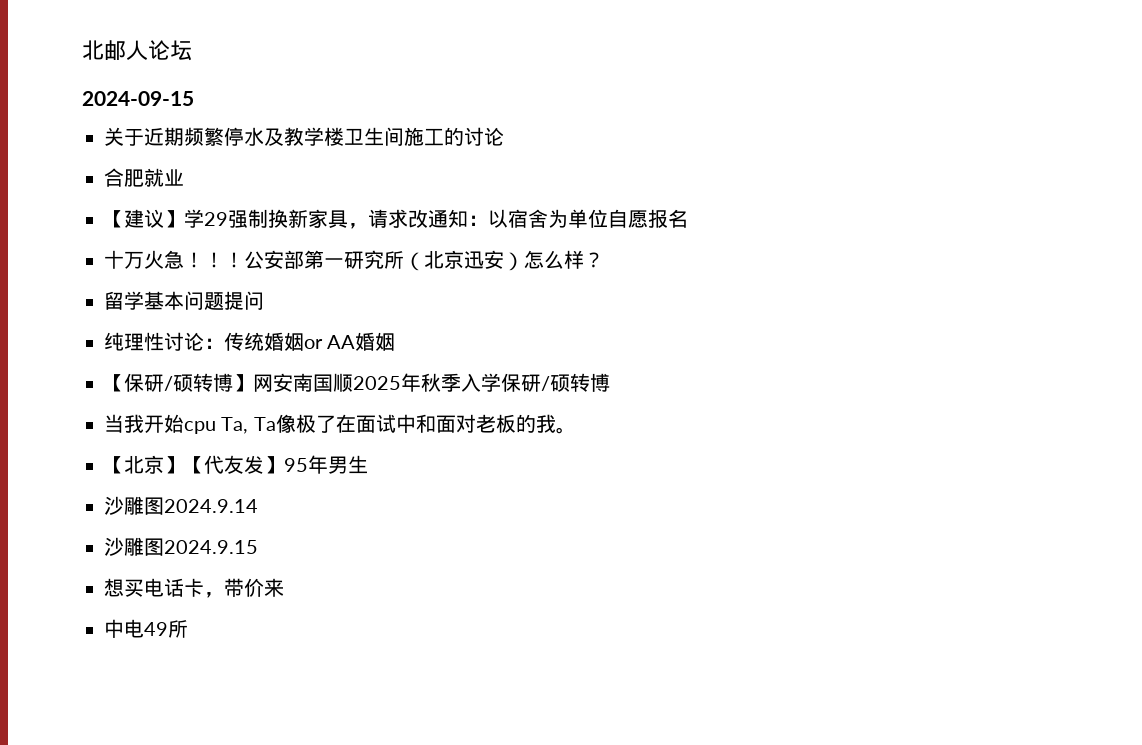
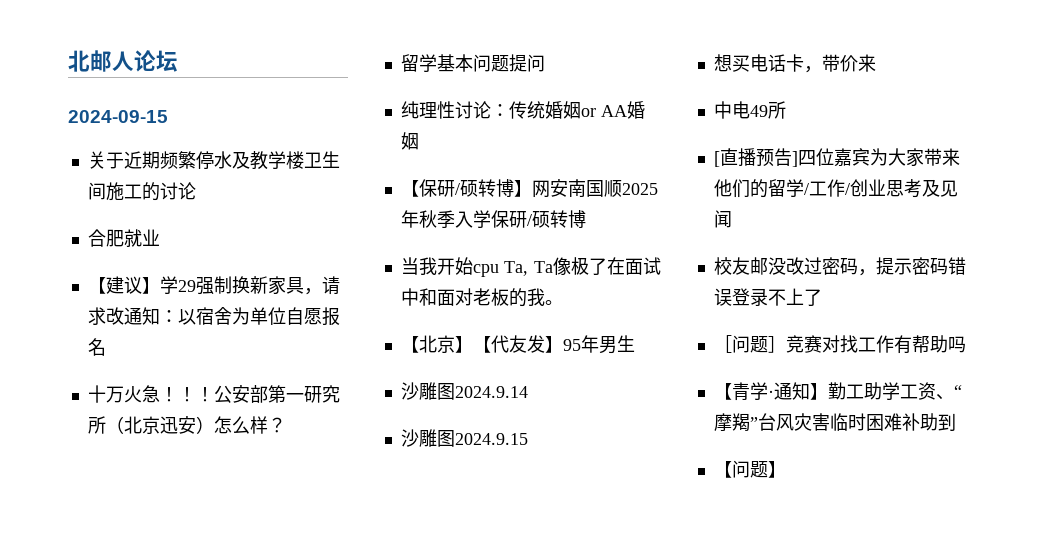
(188, 629) none -> [713,148,960,167] [713,179,958,198] [713,210,732,228] [713,257,966,276] [713,288,822,306] [713,335,966,354] [713,382,962,401] [713,413,956,432] [713,460,786,478] // [直播预告]四位嘉宾为大家带来他们的留学/工作/创业思考及见闻 // 校友邮没改过密码，提示密码错误登录不上了 // ［问题］竞赛对找工作有帮助吗 // 【青学·通知】勤工助学工资、“摩羯”台风灾害临时困难补助到 // 【问题】

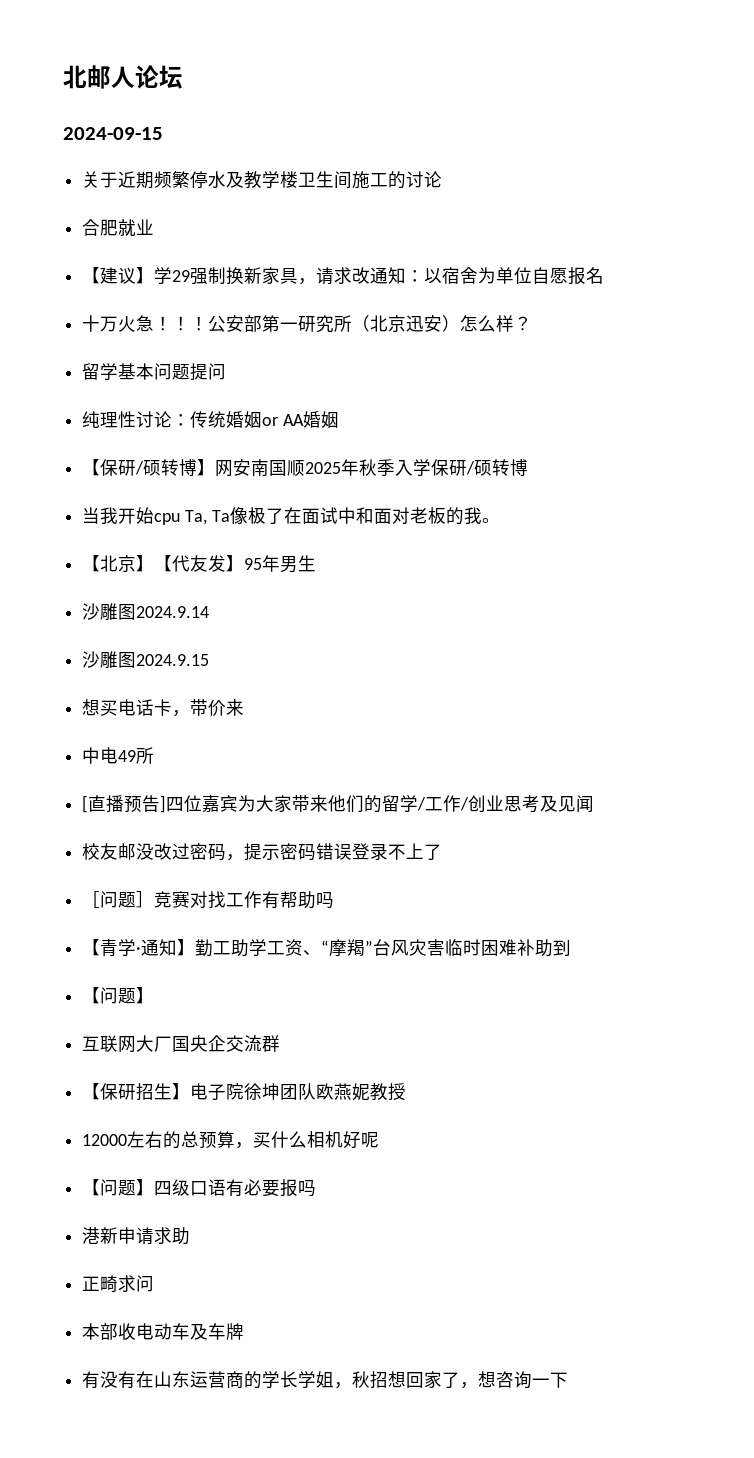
(786, 469) none -> [82,1035,281,1053] [82,1083,407,1101] [82,1131,380,1149] [82,1179,317,1197] [82,1227,191,1245] [82,1275,155,1292] [82,1323,245,1341] [82,1371,569,1389] // 互联网大厂国央企交流群 // 【保研招生】电子院徐坤团队欧燕妮教授 // 12000左右的总预算，买什么相机好呢 // 【问题】四级口语有必要报吗 // 港新申请求助 // 正畸求问 // 本部收电动车及车牌 // 有没有在山东运营商的学长学姐，秋招想回家了，想咨询一下

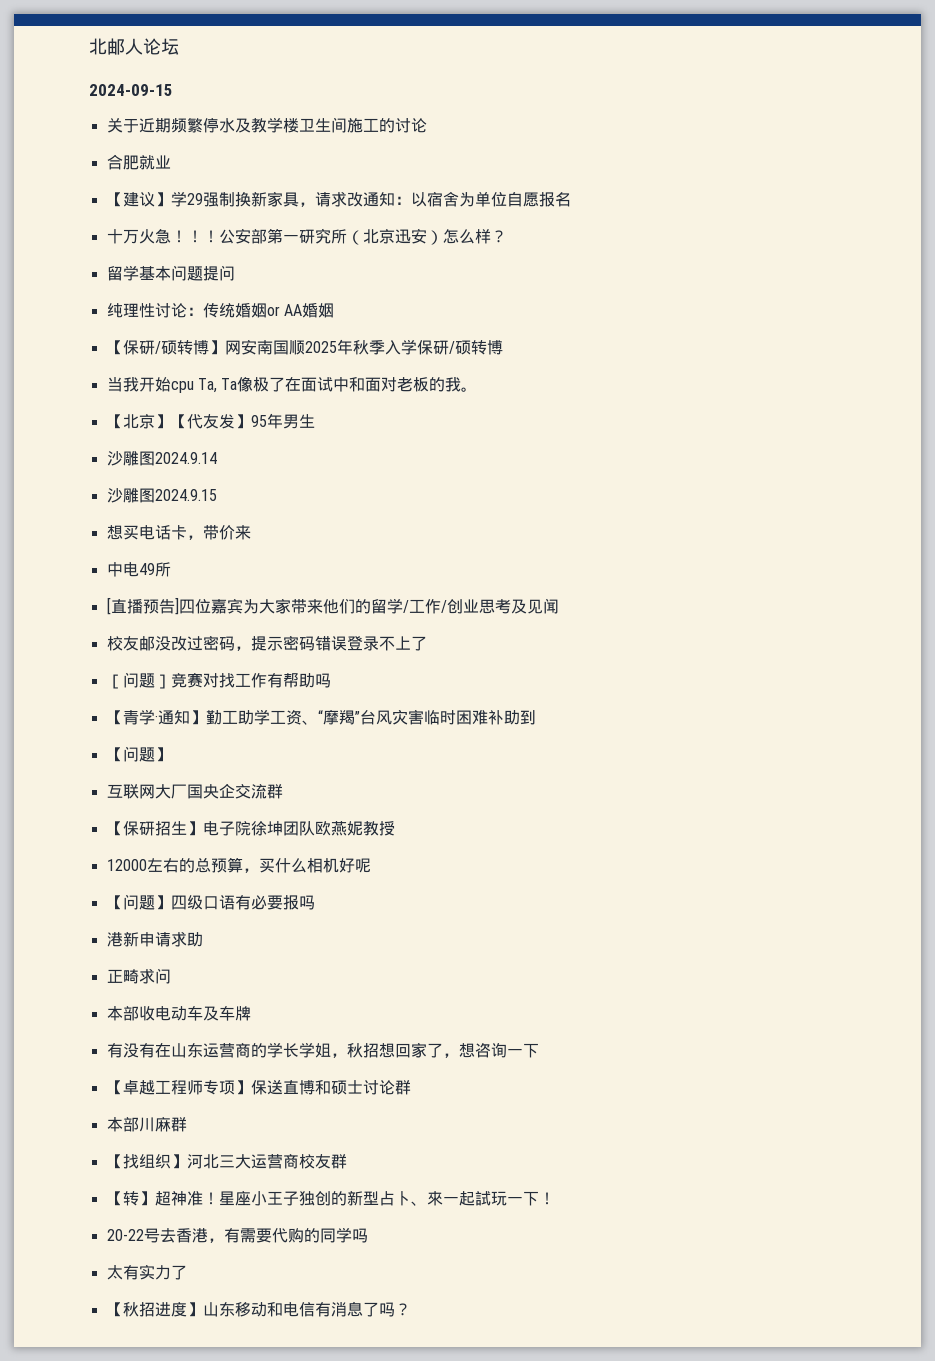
(569, 1380) none -> [106,1079,411,1095] [106,1117,187,1132] [106,1154,347,1169] [106,1190,555,1206] [106,1227,368,1243] [106,1264,187,1280] [106,1301,411,1317] // 【卓越工程师专项】保送直博和硕士讨论群 // 本部川麻群 // 【找组织】河北三大运营商校友群 // 【转】超神准！星座小王子独创的新型占卜、來一起試玩一下！ // 20-22号去香港，有需要代购的同学吗 // 太有实力了 // 【秋招进度】山东移动和电信有消息了吗？

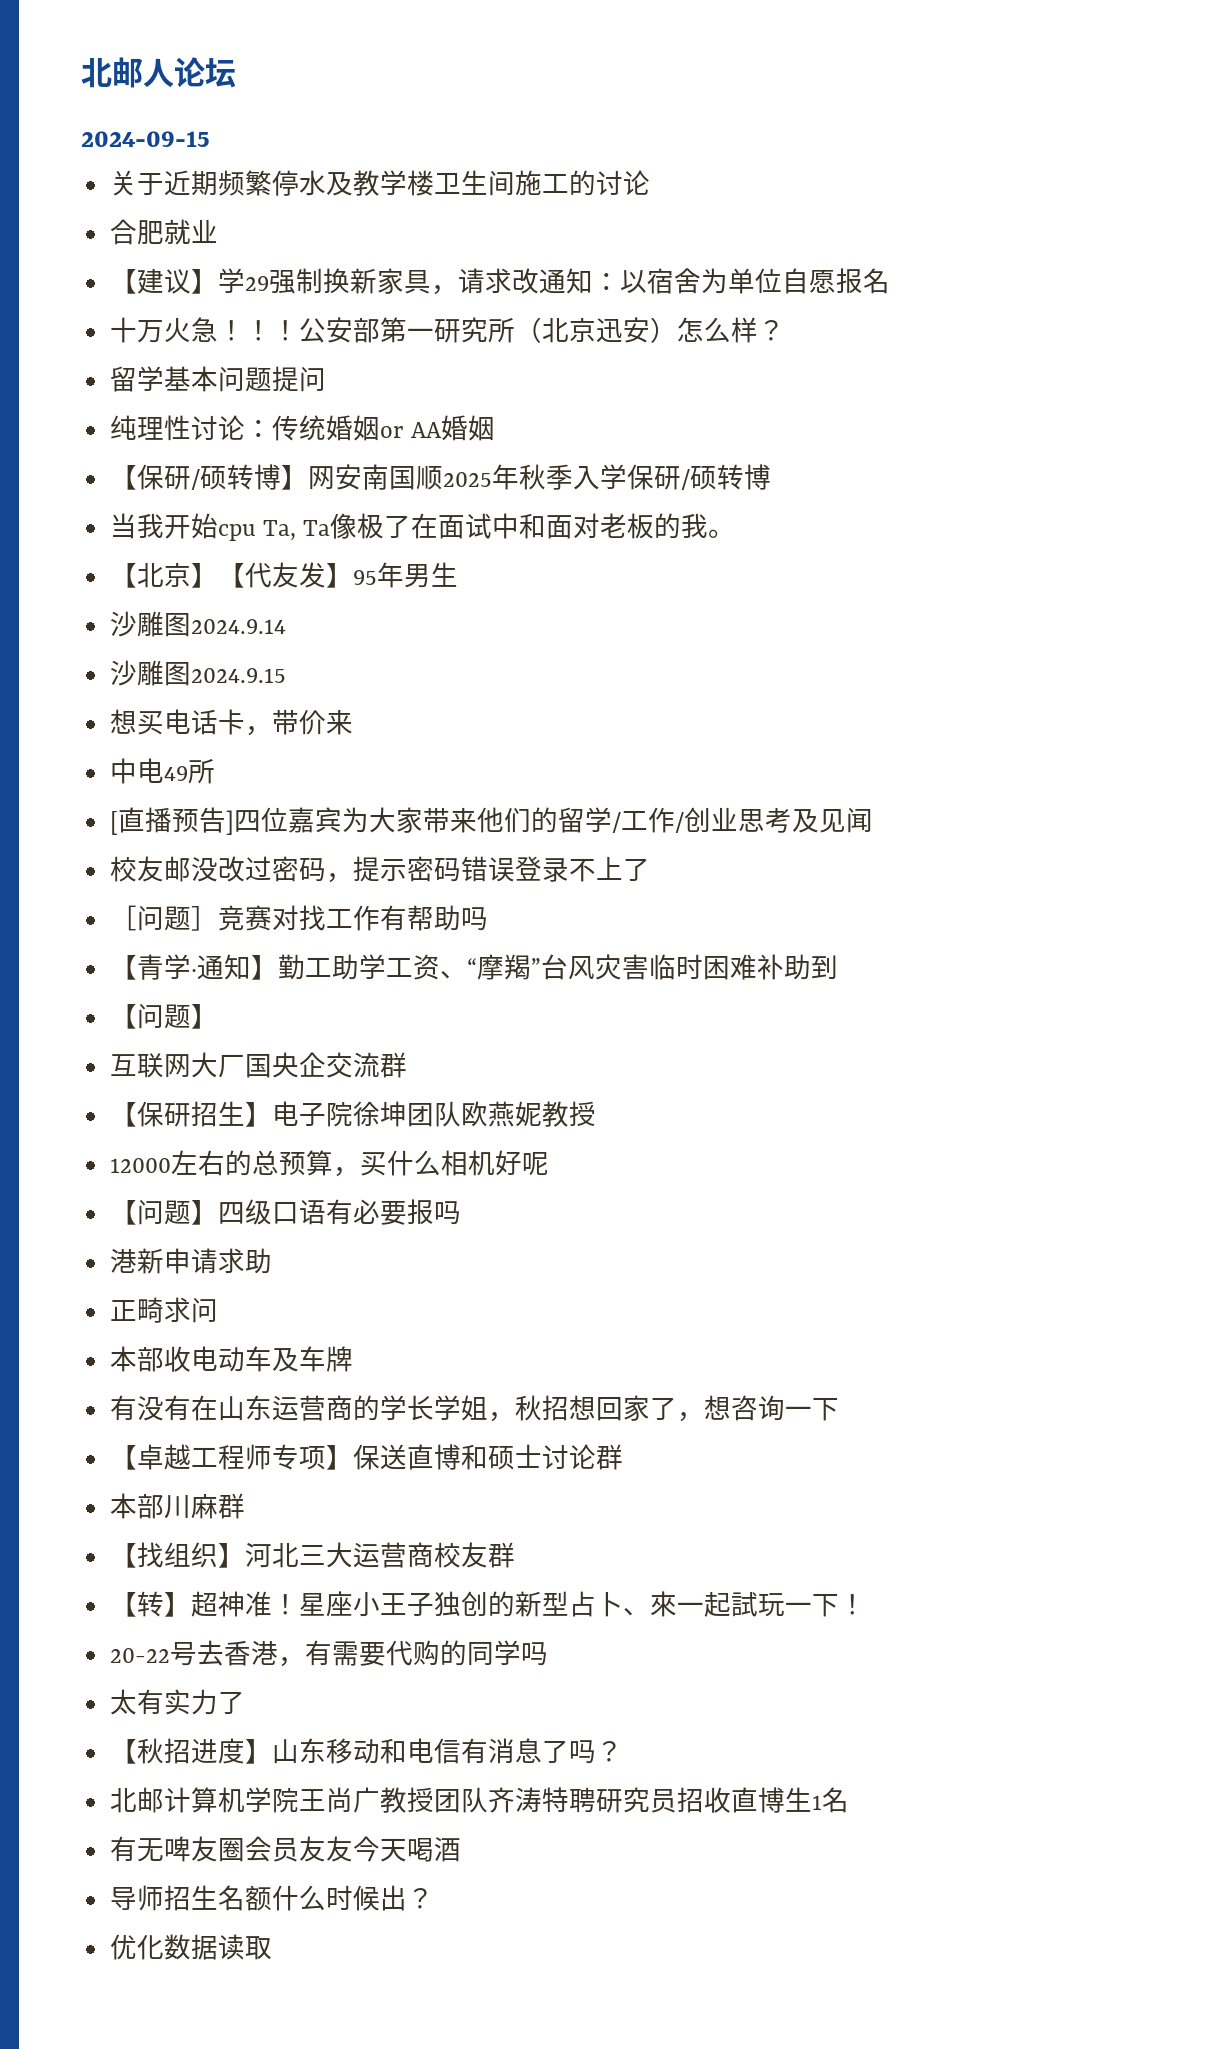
(411, 1309) none -> [110,1787,850,1813] [110,1836,462,1862] [110,1885,435,1911] [110,1934,273,1960] // 北邮计算机学院王尚广教授团队齐涛特聘研究员招收直博生1名 // 有无啤友圈会员友友今天喝酒 // 导师招生名额什么时候出？ // 优化数据读取

